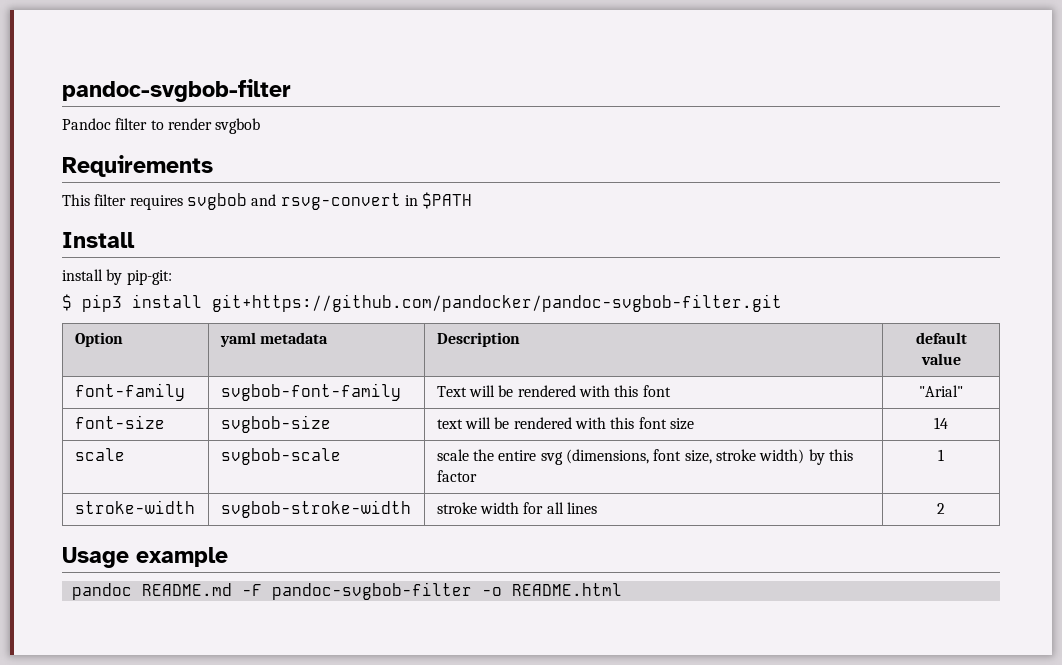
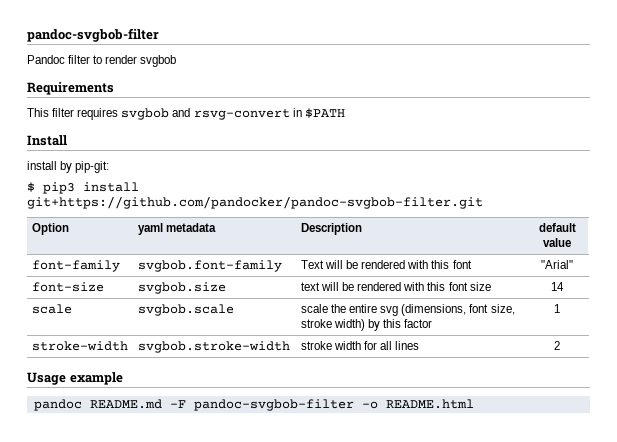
[220,383,401,401] svgbob-font-family -> [137,260,282,272] svgbob.font-family
[220,415,331,433] svgbob-size -> [137,282,226,294] svgbob.size
[220,448,341,465] svgbob-scale -> [137,304,234,316] svgbob.scale
[220,500,411,518] svgbob-stroke-width -> [137,341,290,353] svgbob.stroke-width

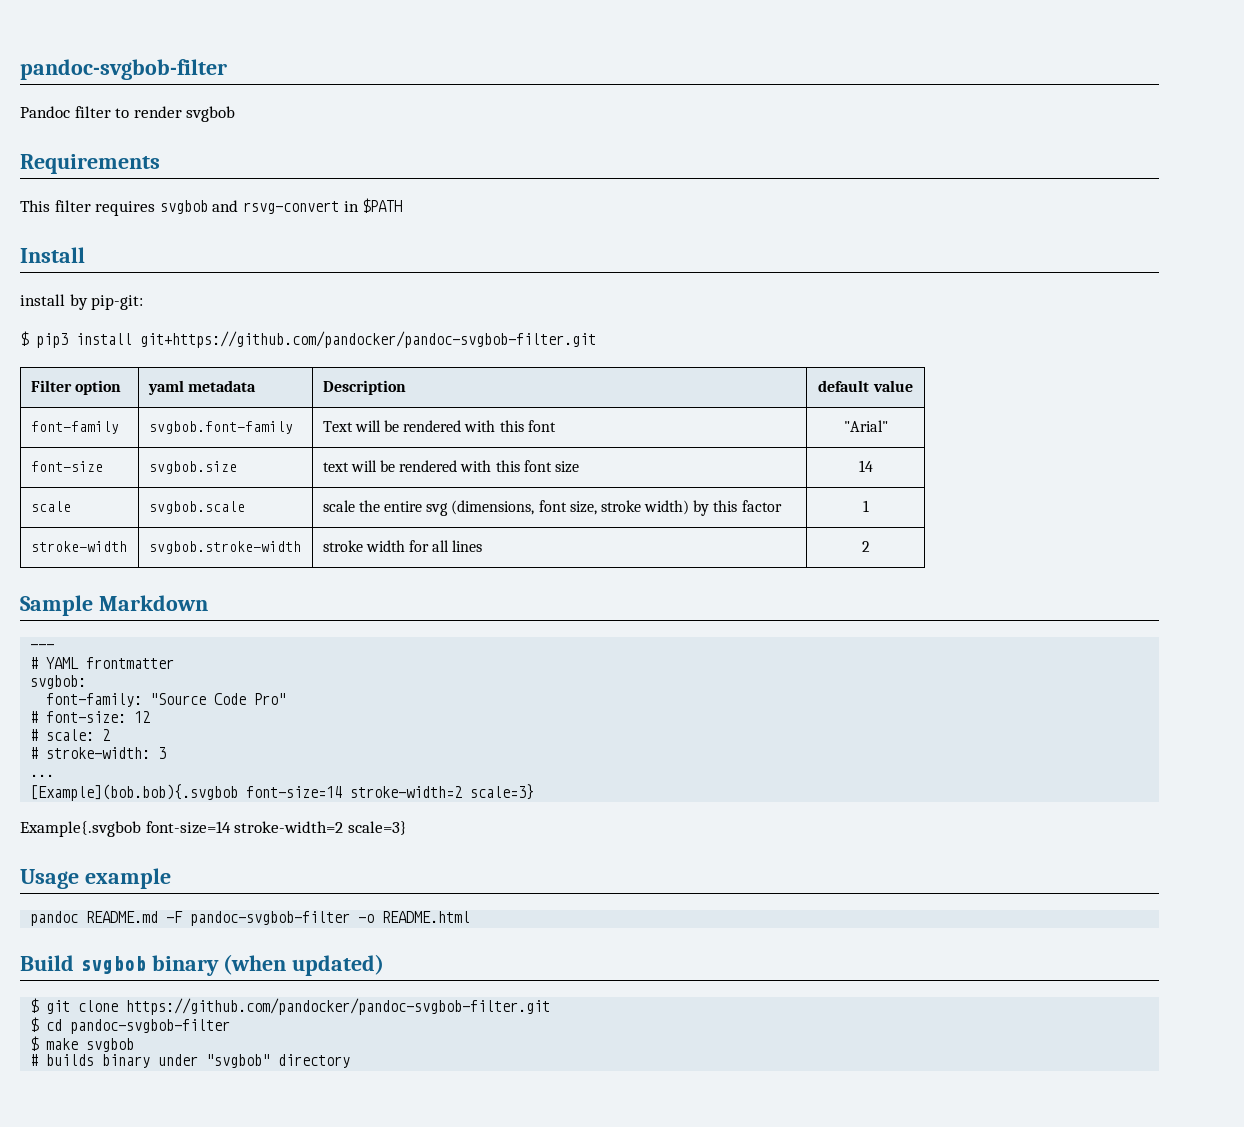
[31,223,69,235] Option -> [30,380,121,395] Filter option
(560, 345) none -> [20,595,208,616] [30,644,55,650] [30,657,175,669] [30,675,87,689] [46,693,287,707] [30,711,151,723] [30,729,111,741] [30,747,167,759] [30,774,55,777] [30,784,535,801] [20,821,407,837] // Sample Markdown // --- // # YAML frontmatter // svgbob: // font-family: "Source Code Pro" // # font-size: 12 // # scale: 2 // # stroke-width: 3 // ... // [Example](bob.bob){.svgbob font-size=14 stroke-width=2 scale=3} // Example{.svgbob font-size=14 stroke-width=2 scale=3}
(474, 404) none -> [20,954,385,976] [30,998,551,1015] [30,1017,231,1034] [30,1036,135,1052] [30,1054,351,1068] // Build svgbob binary (when updated) // $ git clone https://github.com/pandocker/pandoc-svgbob-filter.git // $ cd pandoc-svgbob-filter // $ make svgbob // # builds binary under "svgbob" directory

